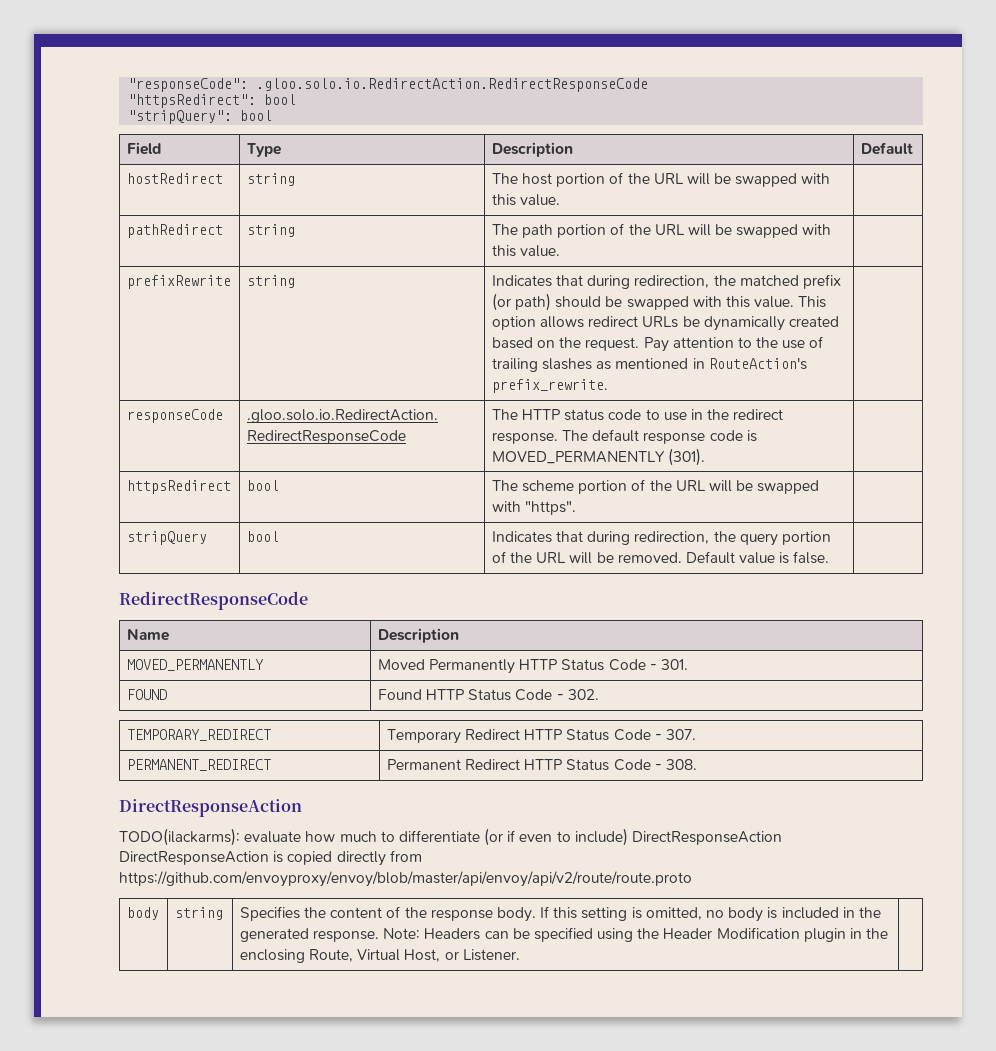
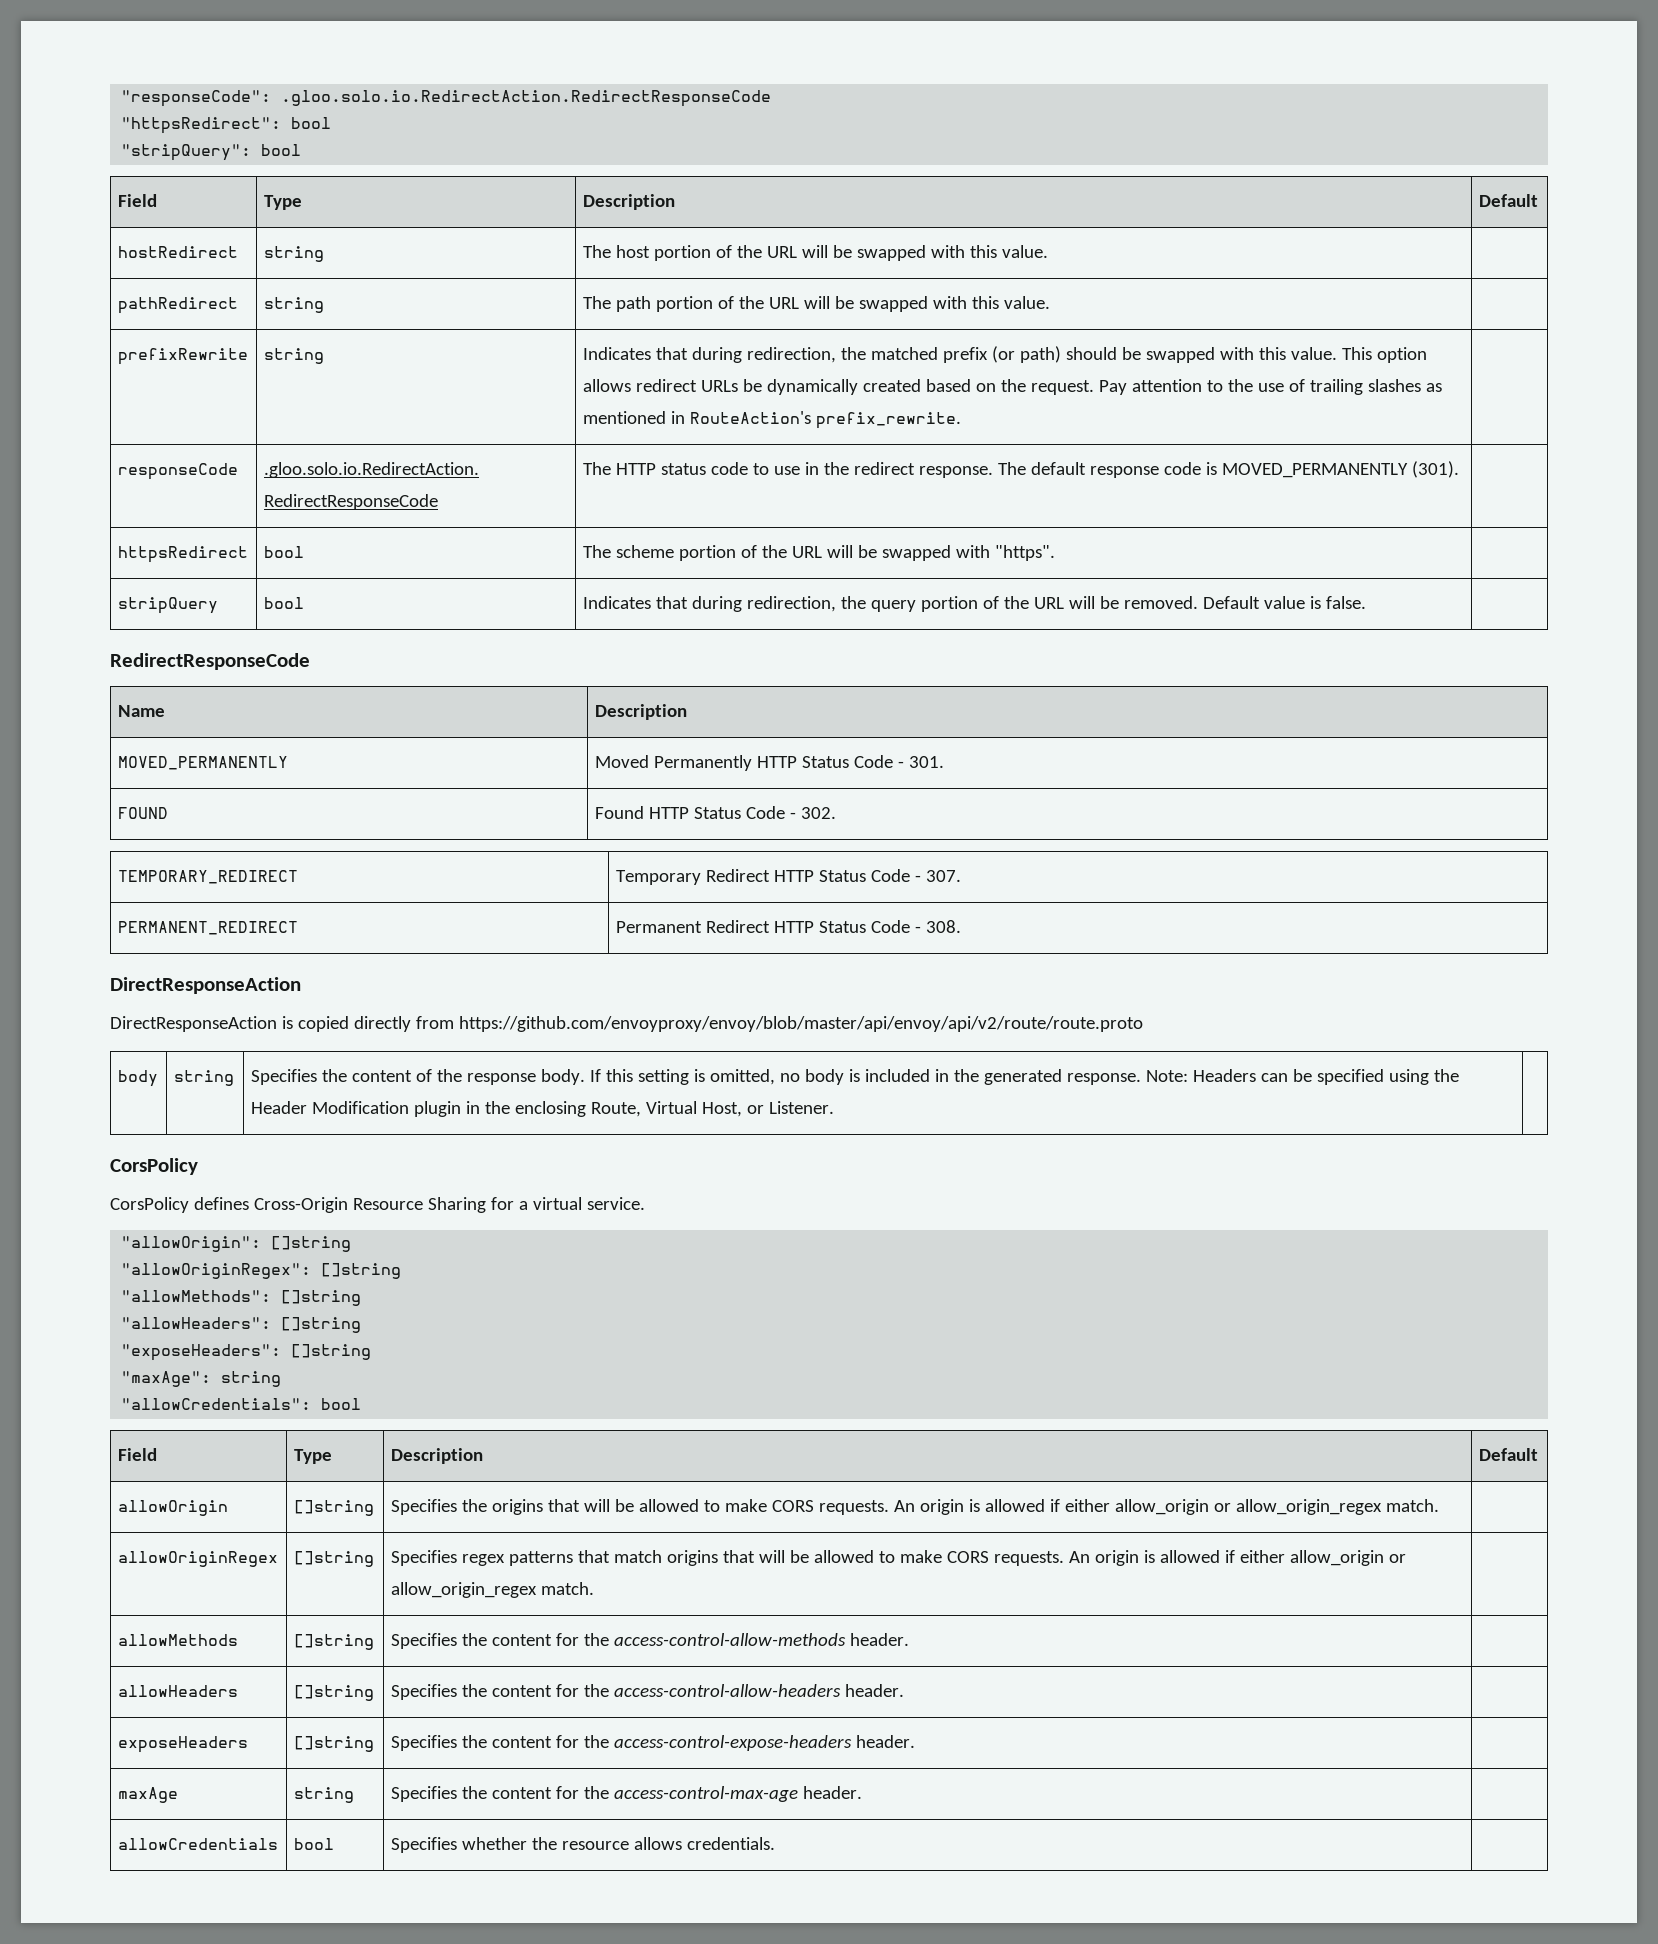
[119,828,783,846] TODO(ilackarms): evaluate how much to differentiate (or if even to include) DirectResponseAction -> (301, 985) none
(520, 955) none -> [110,1158,198,1175] [110,1197,645,1213] [121,1236,352,1252] [121,1263,402,1279] [121,1290,362,1306] [121,1317,362,1333] [121,1344,372,1361] [121,1371,282,1387] [121,1398,362,1410] [117,1448,157,1461] [293,1449,332,1464] [390,1448,483,1464] [1478,1448,1538,1461] [117,1500,228,1516] [293,1500,374,1516] [390,1499,1439,1515] [117,1551,278,1567] [293,1551,374,1567] [390,1550,1406,1566] [390,1582,594,1598] [117,1634,238,1646] [293,1634,374,1650] [390,1633,909,1649] [117,1685,238,1697] [293,1685,374,1701] [390,1684,904,1700] [117,1736,248,1753] [293,1736,374,1752] [390,1735,915,1751] [117,1787,178,1803] [293,1787,354,1803] [390,1786,862,1802] [117,1838,278,1850] [293,1838,334,1850] [390,1837,775,1853] // CorsPolicy // CorsPolicy defines Cross-Origin Resource Sharing for a virtual service. // "allowOrigin": []string // "allowOriginRegex": []string // "allowMethods": []string // "allowHeaders": []string // "exposeHeaders": []string // "maxAge": string // "allowCredentials": bool // Field | Type | Description | Default // allowOrigin | []string | Specifies the origins that will be allowed to make CORS requests. An origin is allowed if either allow_origin or allow_origin_regex match. | // allowOriginRegex | []string | Specifies regex patterns that match origins that will be allowed to make CORS requests. An origin is allowed if either allow_origin or allow_origin_regex match. | // allowMethods | []string | Specifies the content for the access-control-allow-methods header. | // allowHeaders | []string | Specifies the content for the access-control-allow-headers header. | // exposeHeaders | []string | Specifies the content for the access-control-expose-headers header. | // maxAge | string | Specifies the content for the access-control-max-age header. | // allowCredentials | bool | Specifies whether the resource allows credentials. |

